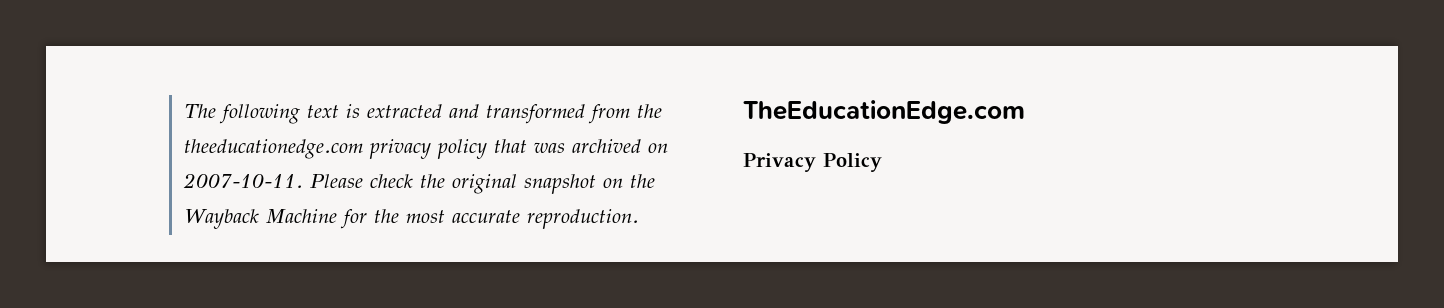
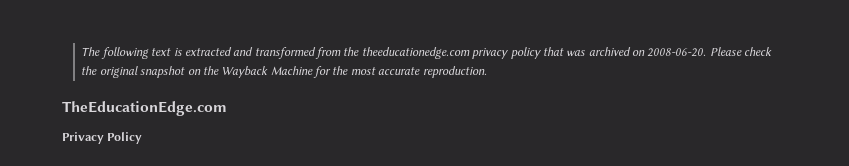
[182,173,303,188] 2007-10-11. -> [647,48,707,57] 2008-06-20.

